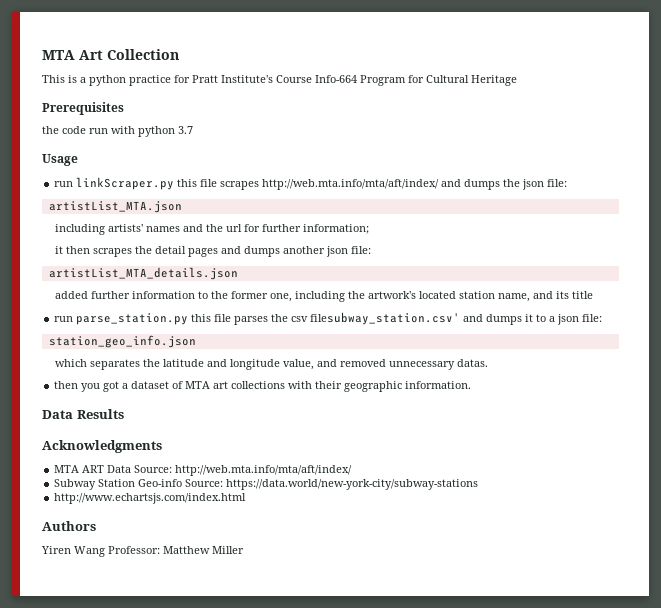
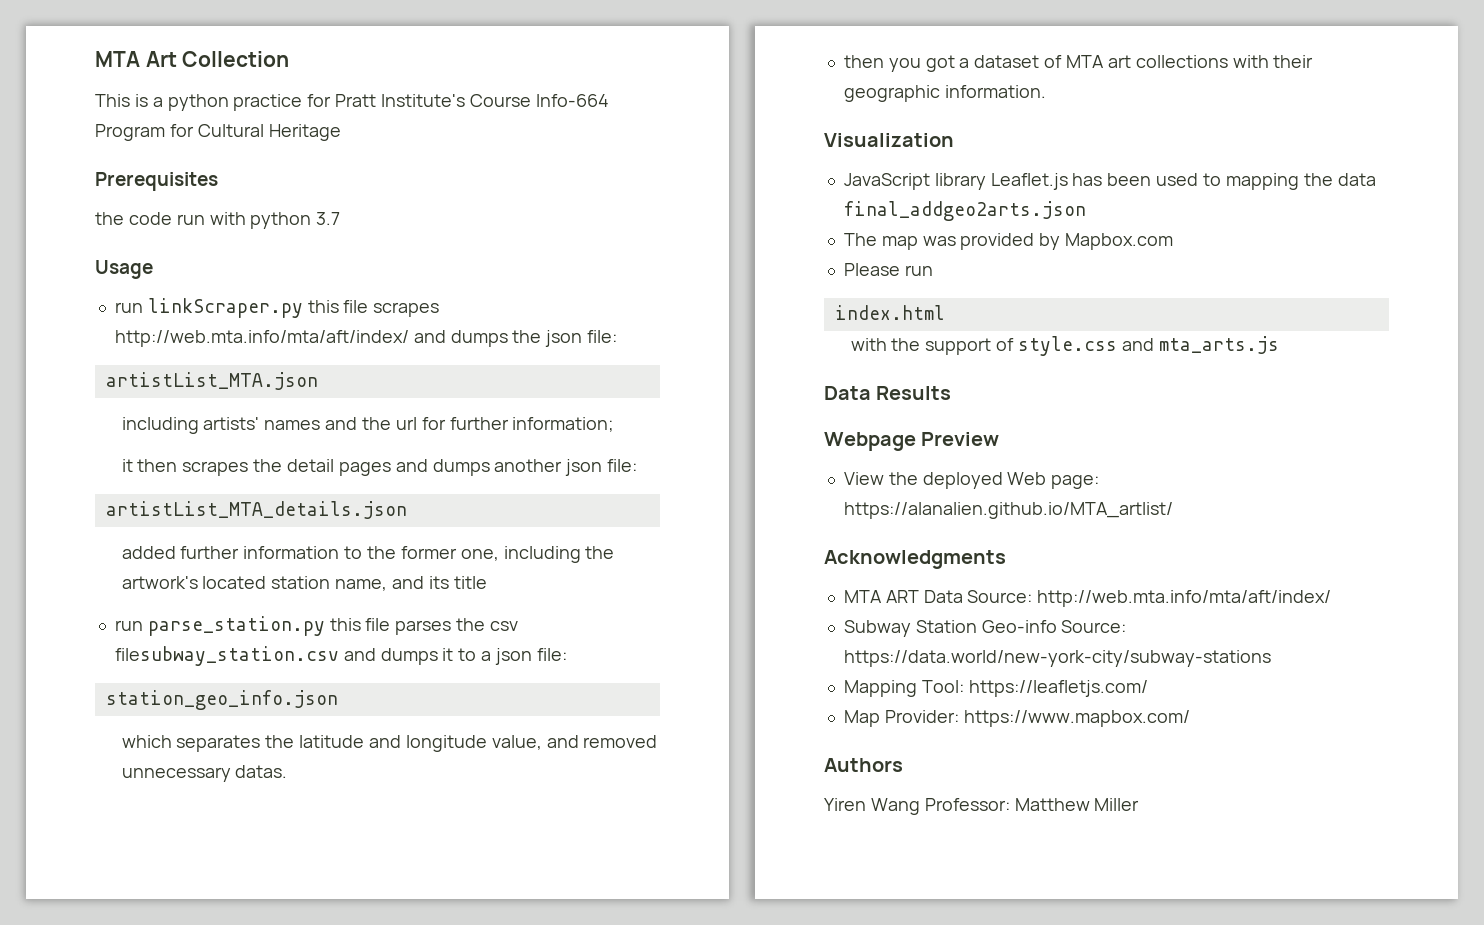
[310,312,461,325] filesubway_station.csv' -> [114,646,339,666] filesubway_station.csv
[42,409,124,419] Data Results -> [824,133,954,147] [843,173,1376,190] [843,201,1086,221] [843,233,1174,250] [843,263,933,276] [834,305,945,320] [850,336,1279,356] [824,386,952,400] [824,432,1000,451] [843,472,1100,489] [843,502,1173,519] Visualization // JavaScript library Leaflet.js has been used to mapping the data final_addgeo2arts.json // The map was provided by Mapbox.com // Please run // index.html // with the support of style.css and mta_arts.js // Data Results // Webpage Preview // View the deployed Web page: https://alanalien.github.io/MTA_artlist/
[54,493,247,504] http://www.echartsjs.com/index.html -> [843,680,1148,697] [843,710,1190,727] Mapping Tool: https://leafletjs.com/ // Map Provider: https://www.mapbox.com/

